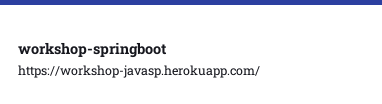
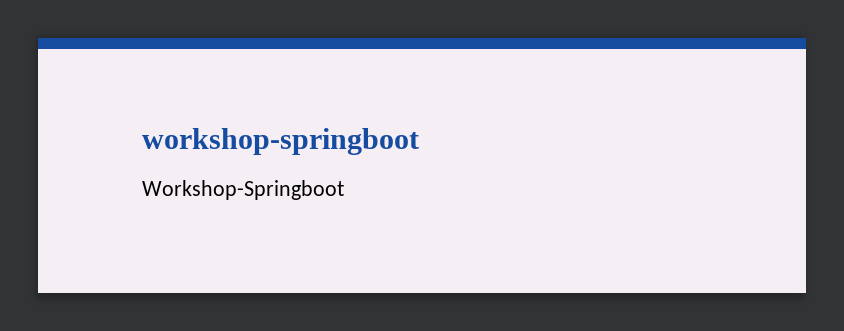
[18,65,260,78] https://workshop-javasp.herokuapp.com/ -> [142,180,344,200] Workshop-Springboot

